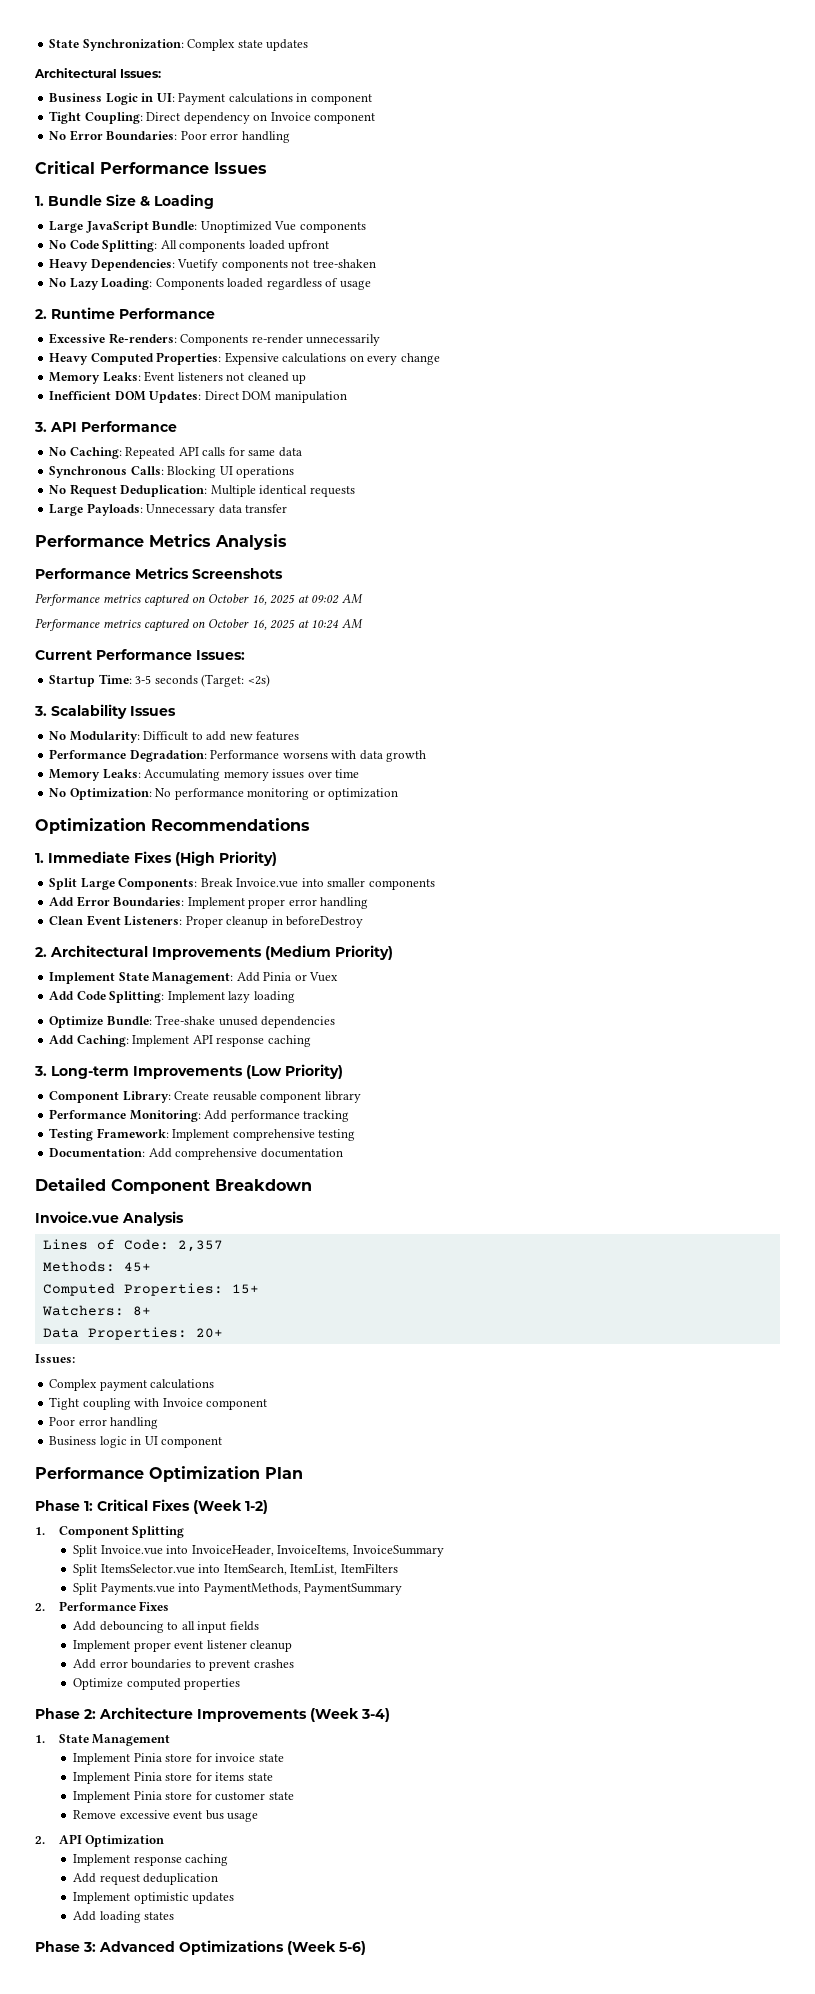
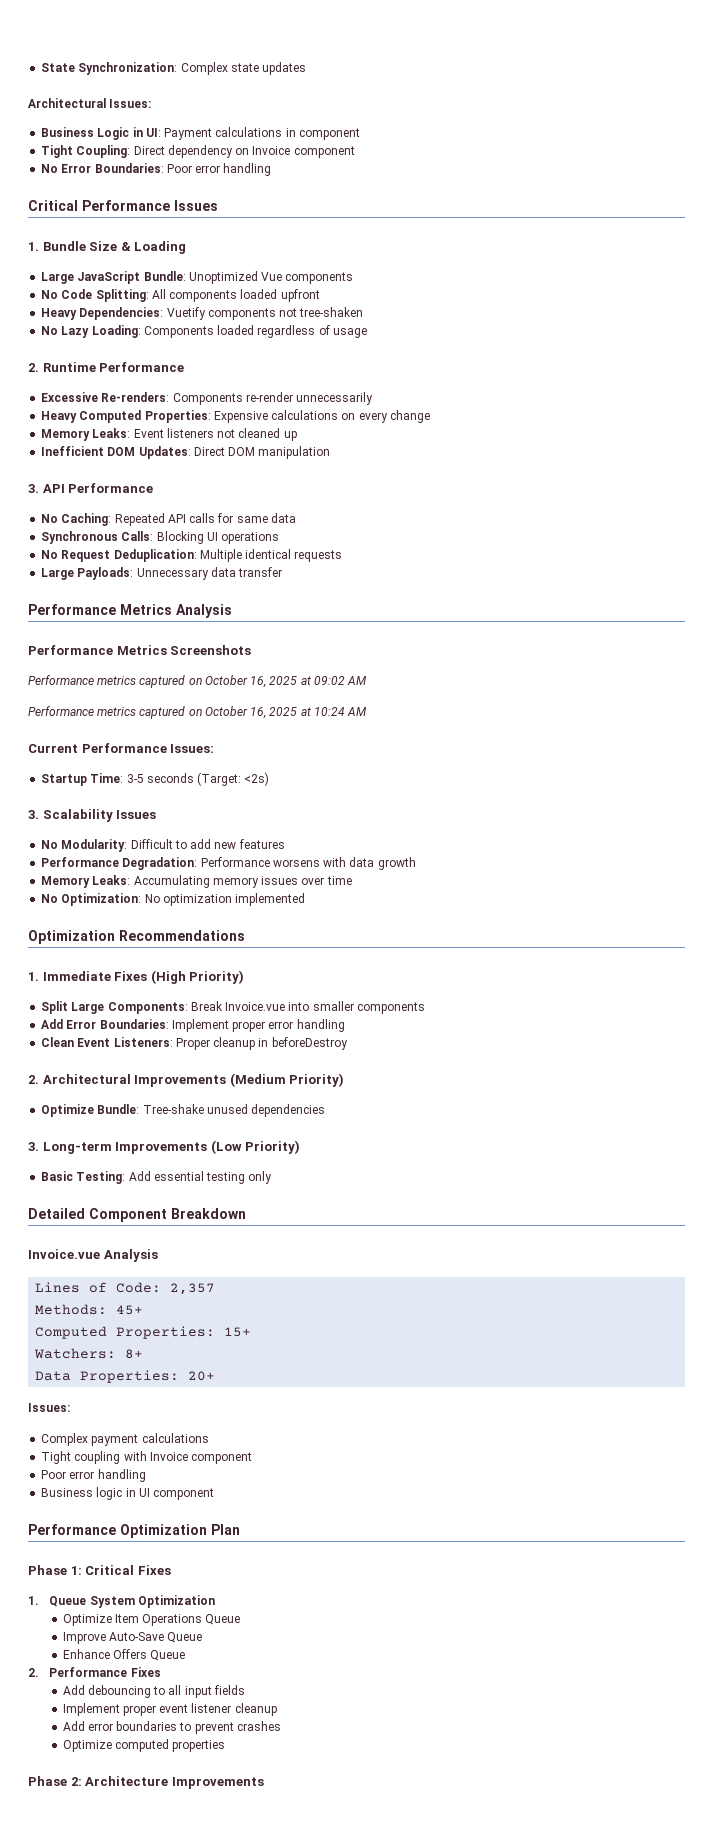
[174,788,325,800] performance monitoring or -> (160, 898) none
(399, 794) none -> [235,893,306,906] implemented
[49,972,339,984] [49,991,295,1003] // Implement State Management: Add Pinia or Vuex // Add Code Splitting: Implement lazy loading -> (345, 1080) none
[49,1035,311,1047] // Add Caching: Implement API response caching -> (326, 1110) none
[49,1091,361,1103] [49,1109,350,1122] [49,1128,356,1141] [49,1148,343,1160] Component Library: Create reusable component library // Performance Monitoring: Add performance tracking // Testing Framework: Implement comprehensive testing // Documentation: Add comprehensive documentation -> [41,1171,273,1184] Basic Testing: Add essential testing only
[193,1500,268,1514] [35,1526,185,1538] [73,1545,444,1557] [73,1563,398,1576] [73,1583,403,1595] (Week 1-2) // 1. Component Splitting // Split Invoice.vue into InvoiceHeader, InvoiceItems, InvoiceSummary // Split ItemsSelector.vue into ItemSearch, ItemList, ItemFilters // Split Payments.vue into PaymentMethods, PaymentSummary -> [28,1595,215,1608] [62,1614,241,1626] [62,1632,203,1644] [62,1649,186,1661] // 1. Queue System Optimization // Optimize Item Operations Queue // Improve Auto-Save Queue // Enhance Offers Queue
[310,1708,390,1722] [35,1734,171,1746] [73,1753,284,1765] [73,1772,273,1784] [73,1791,294,1803] [73,1810,259,1822] [35,1834,165,1847] [73,1854,229,1866] [73,1873,219,1885] [73,1892,235,1904] [73,1911,175,1923] [35,1940,366,1955] (Week 3-4) // 1. State Management // Implement Pinia store for invoice state // Implement Pinia store for items state // Implement Pinia store for customer state // Remove excessive event bus usage // 2. API Optimization // Implement response caching // Add request deduplication // Implement optimistic updates // Add loading states // Phase 3: Advanced Optimizations (Week 5-6) -> (264, 1783) none

